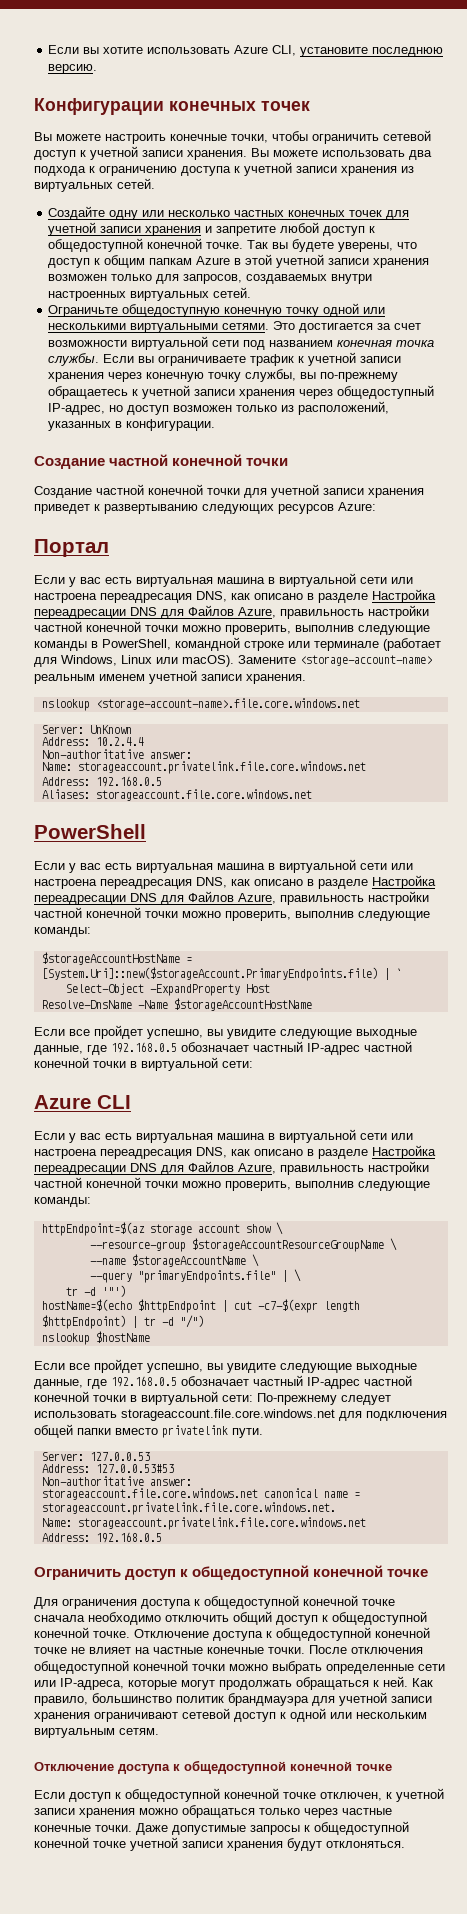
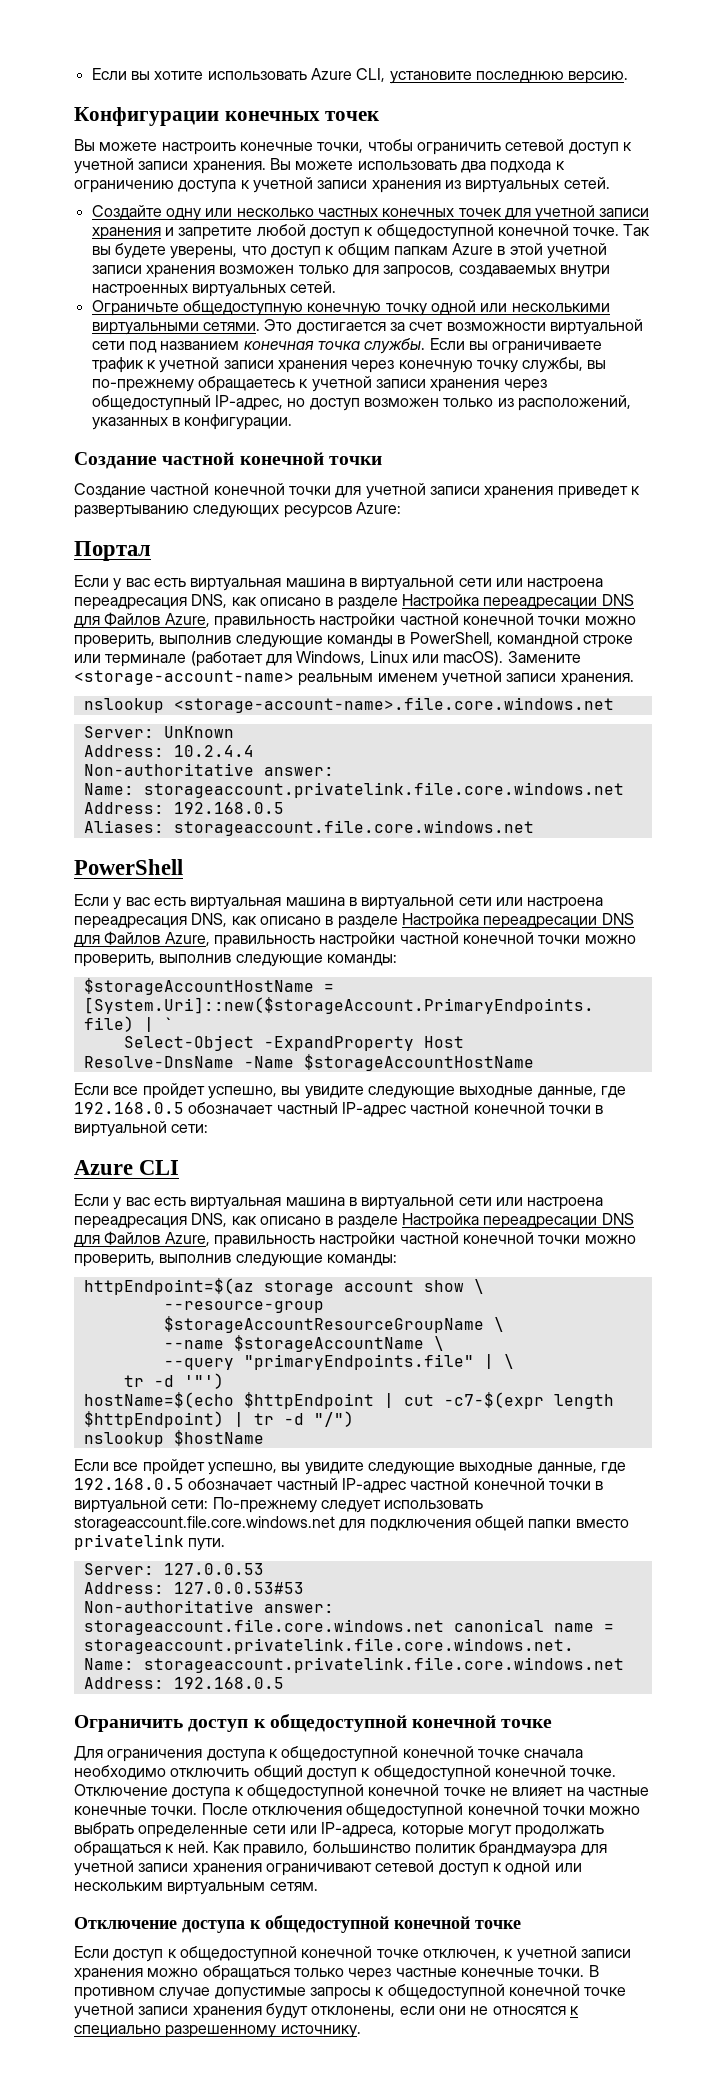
[136,1823,168,1835] Даже -> [588,1965,599,1977] [74,1987,211,2000] В противном случае
[326,1841,405,1848] отклоняться. -> [311,2006,579,2017] [74,2025,361,2038] отклонены, если они не относятся к специально разрешенному источнику.

